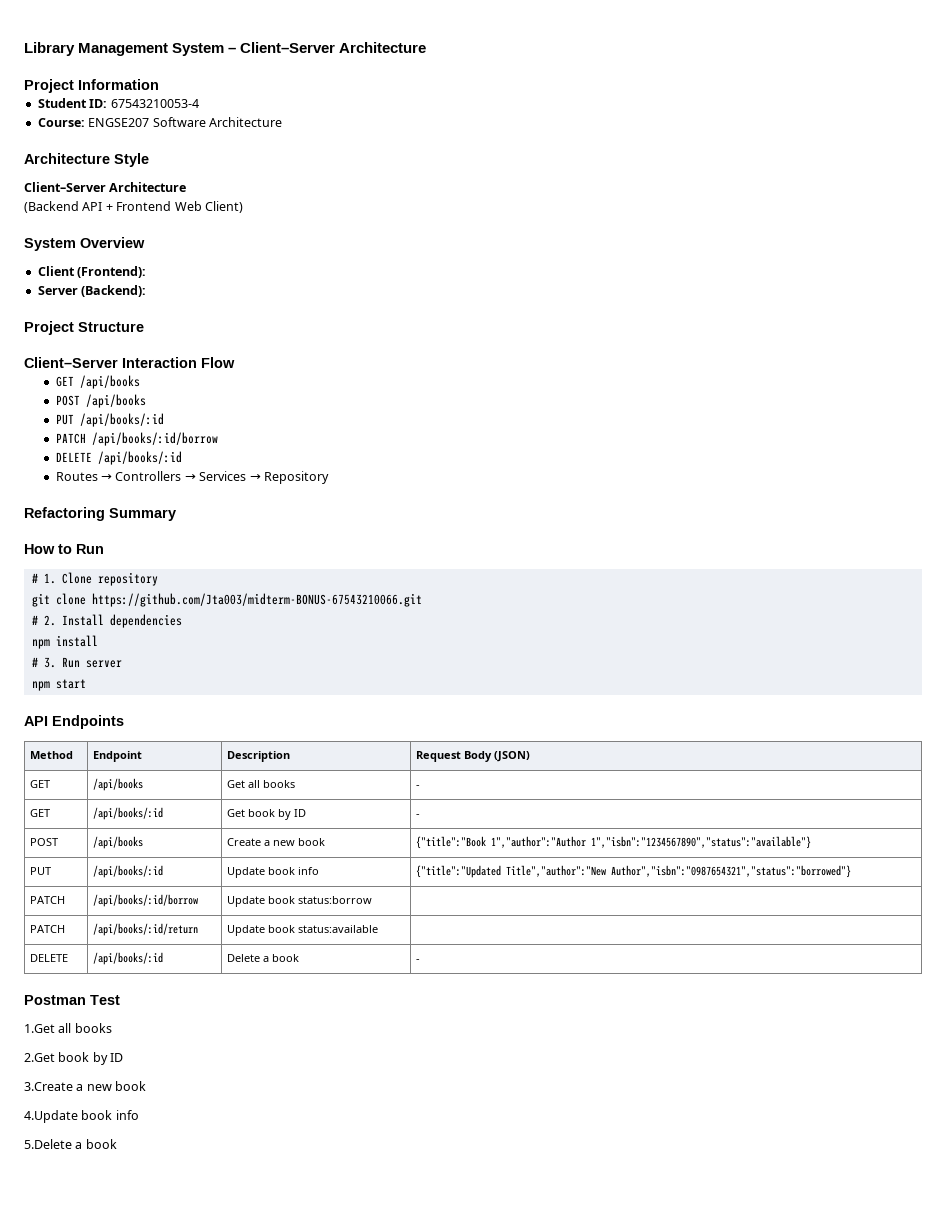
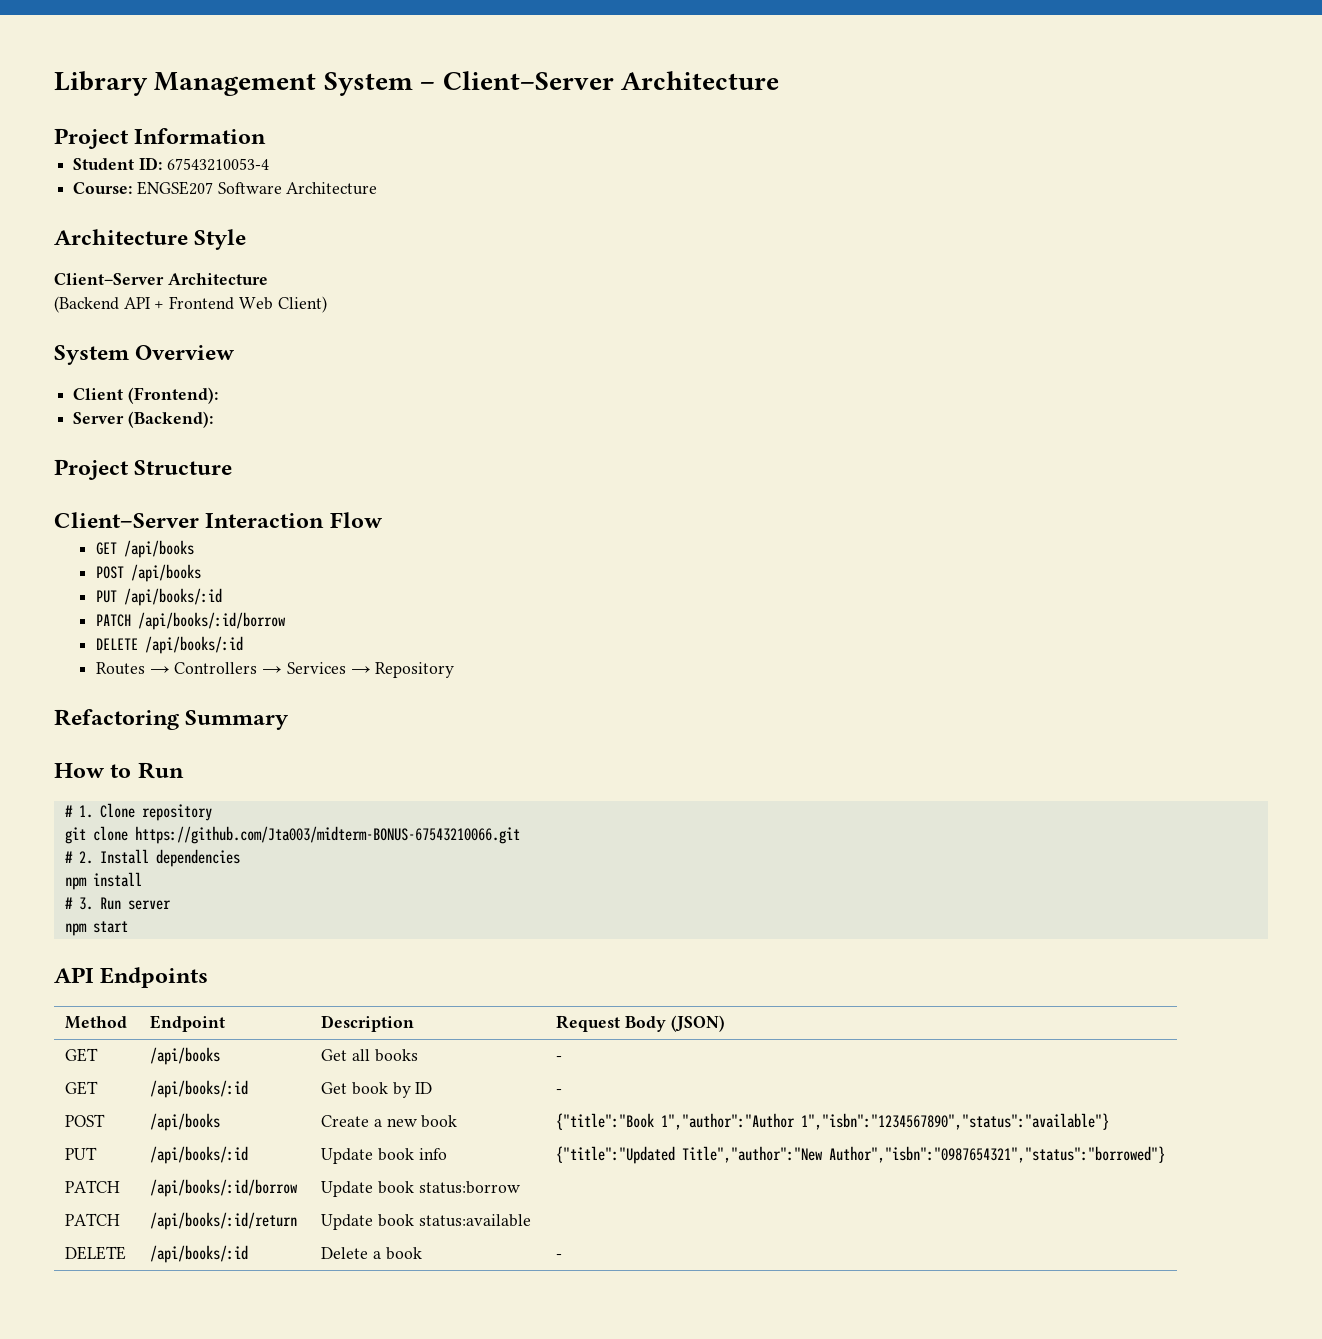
[24,995,120,1005] [24,1023,112,1033] [24,1052,124,1065] [24,1081,147,1091] [24,1110,139,1123] [24,1139,117,1149] // Postman Test // 1.Get all books // 2.Get book by ID // 3.Create a new book // 4.Update book info // 5.Delete a book -> (563, 1256) none

